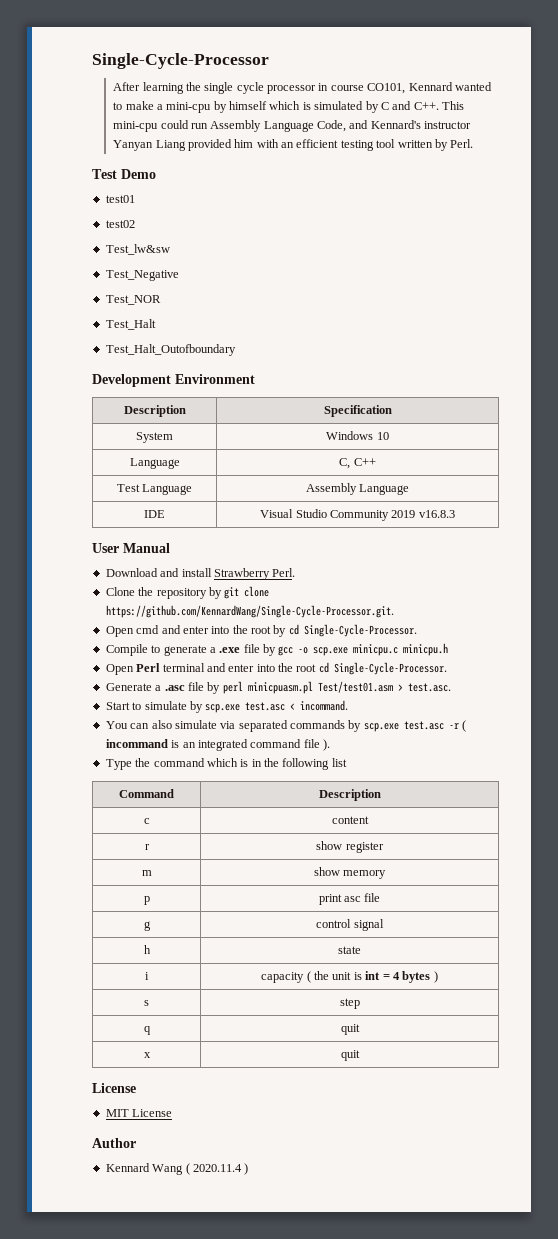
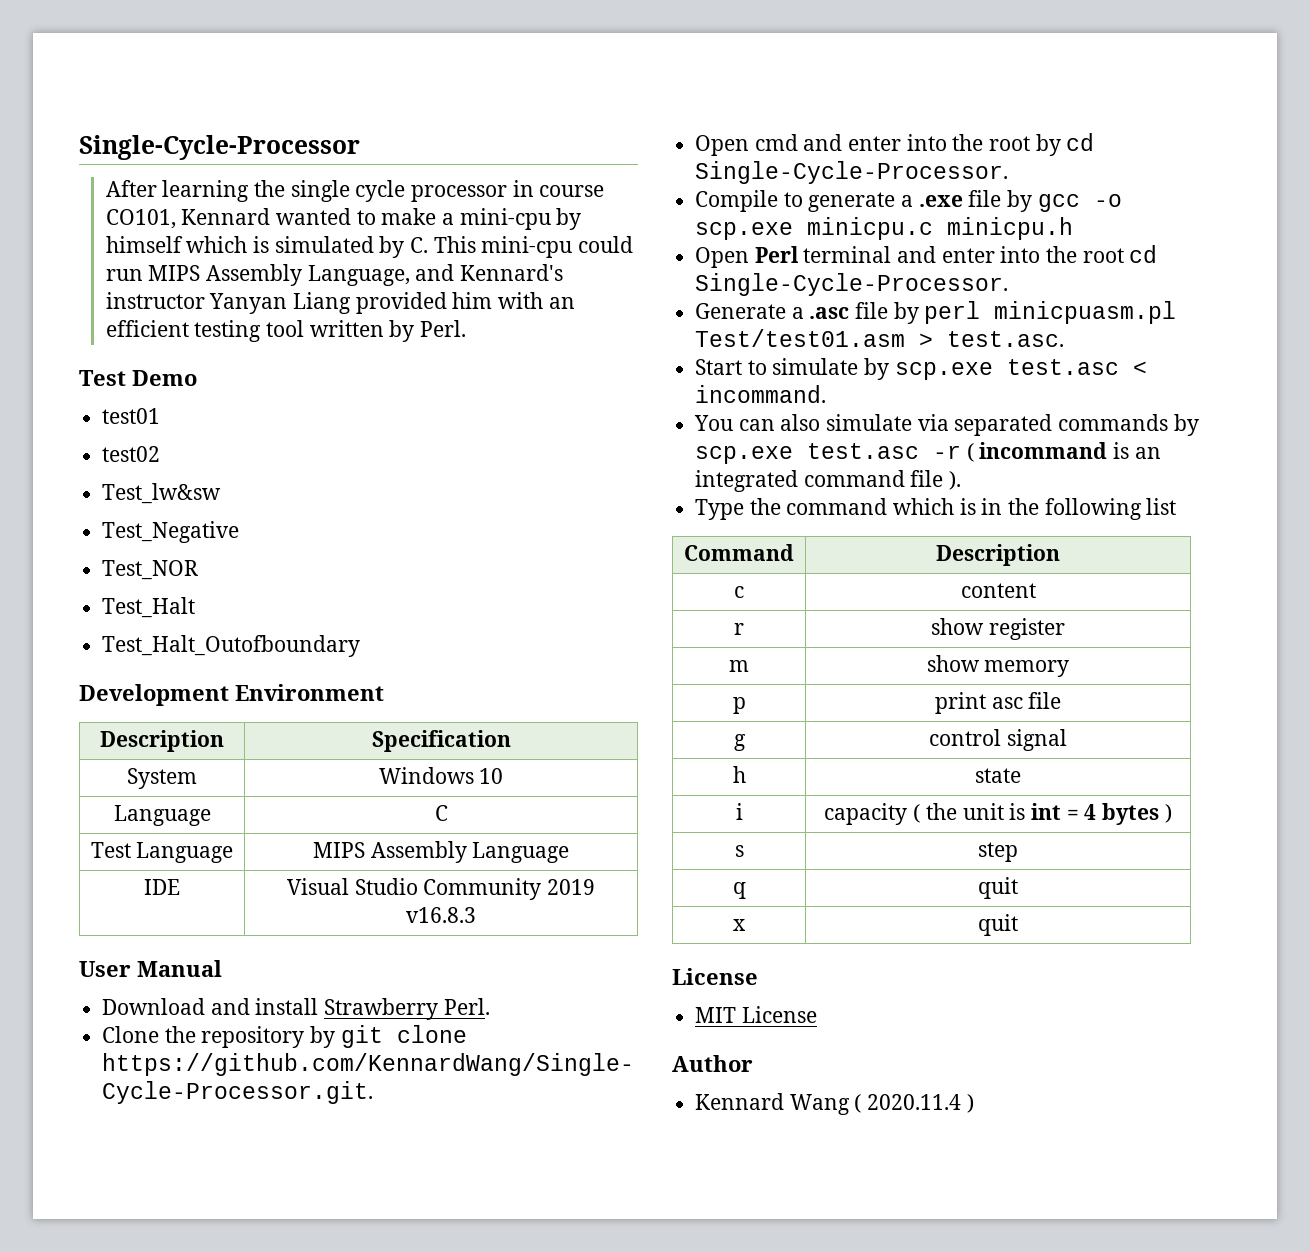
[380,101,439,110] C and C++. -> [410,237,429,253] C.
[210,120,347,132] Assembly Language Code, -> [148,264,410,286] MIPS Assembly Language,
[339,458,376,469] C, C++ -> [434,805,448,821] C
(193, 489) none -> [312,842,365,858] MIPS

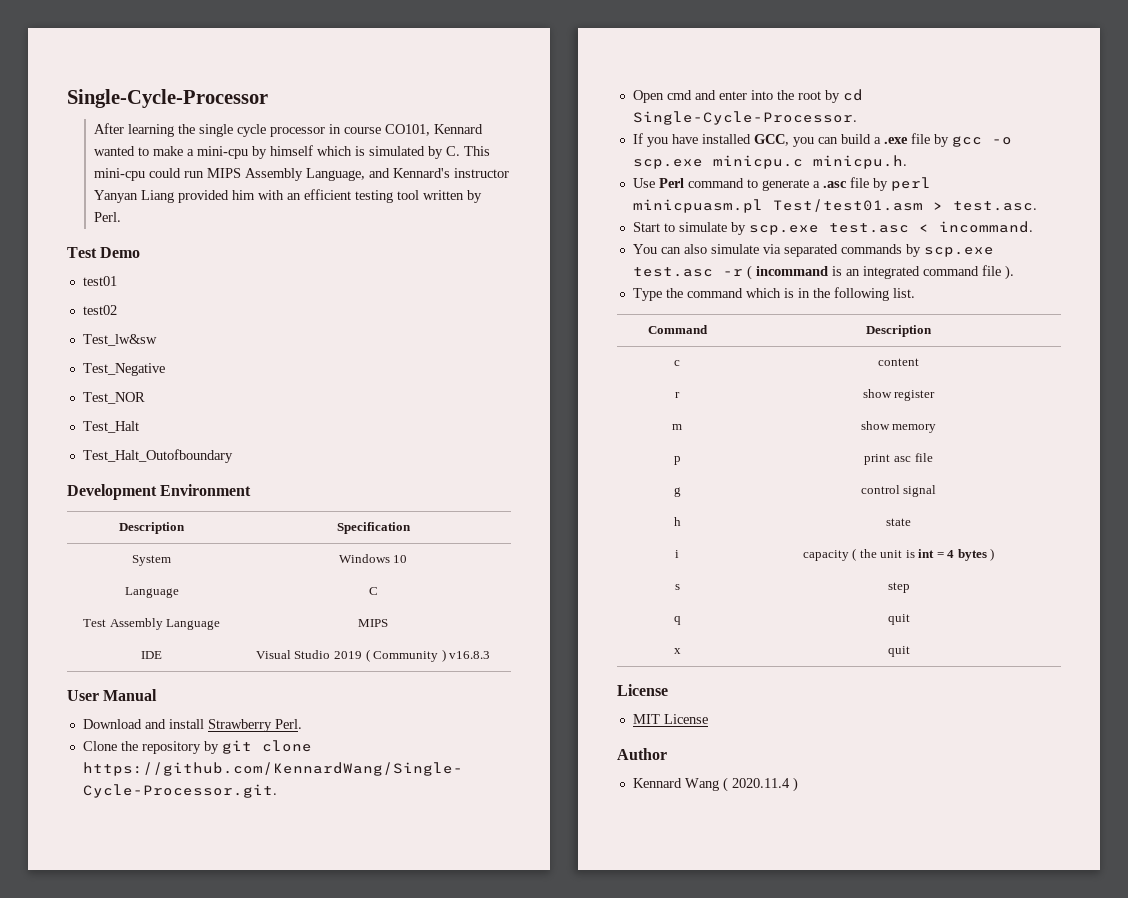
(131, 850) none -> [109,618,163,630] Assembly
[370,841,570,863] Assembly Language -> (388, 623) none
[423,878,596,900] Community 2019 -> [333,649,446,662] 2019 ( Community )
[695,190,896,212] Compile to generate -> [632,133,871,147] If you have installed GCC, you can build
[947,217,1074,240] [695,245,1158,268] [695,273,1009,296] [695,303,787,319] minicpu.h // Open Perl terminal and enter into the root cd Single-Cycle-Processor. // Generate -> [812,155,907,169] [632,178,809,191] minicpu.h. // Use Perl command to generate
[1146,498,1177,515] list -> [892,288,915,298] list.

